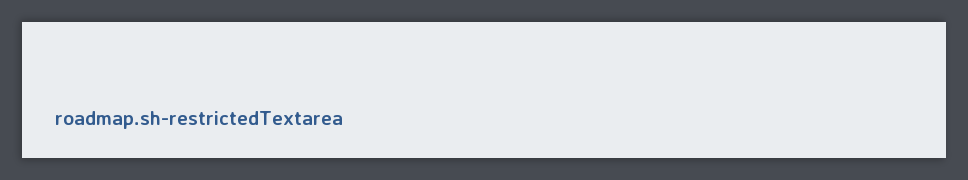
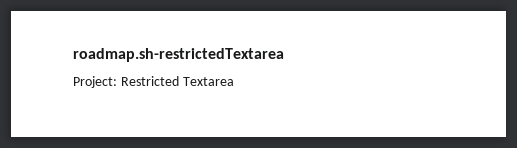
(343, 120) none -> [73,76,234,88] // Project: Restricted Textarea

